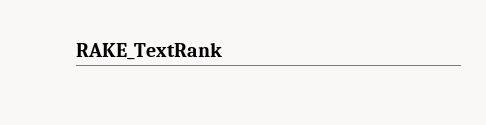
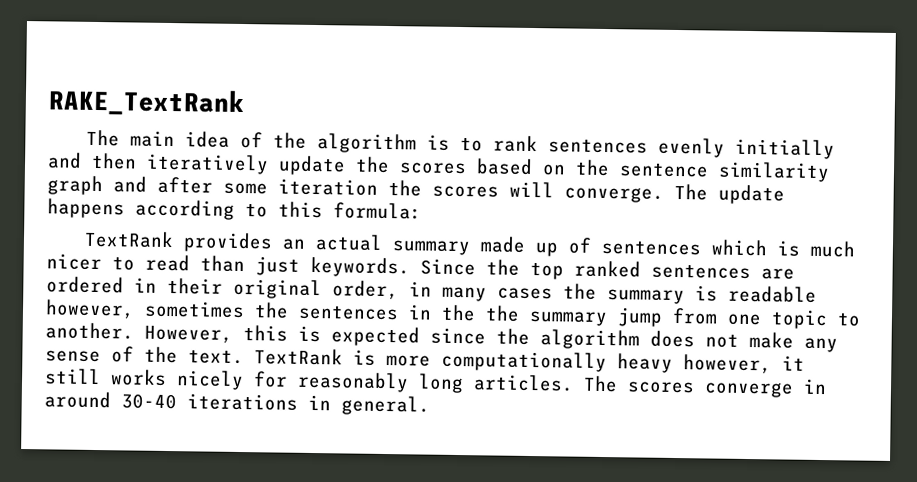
(222, 51) none -> [85,129,835,160] [47,152,830,183] [47,175,785,205] [47,198,422,220] [83,230,856,258] [46,253,795,280] [46,276,817,305] [45,299,861,330] [45,322,838,353] [45,346,805,374] [44,368,827,398] [44,391,430,416] // The main idea of the algorithm is to rank sentences evenly initially and then iteratively update the scores based on the sentence similarity graph and after some iteration the scores will converge. The update happens according to this formula: // TextRank provides an actual summary made up of sentences which is much nicer to read than just keywords. Since the top ranked sentences are ordered in their original order, in many cases the summary is readable however, sometimes the sentences in the the summary jump from one topic to another. However, this is expected since the algorithm does not make any sense of the text. TextRank is more computationally heavy however, it still works nicely for reasonably long articles. The scores converge in around 30-40 iterations in general.

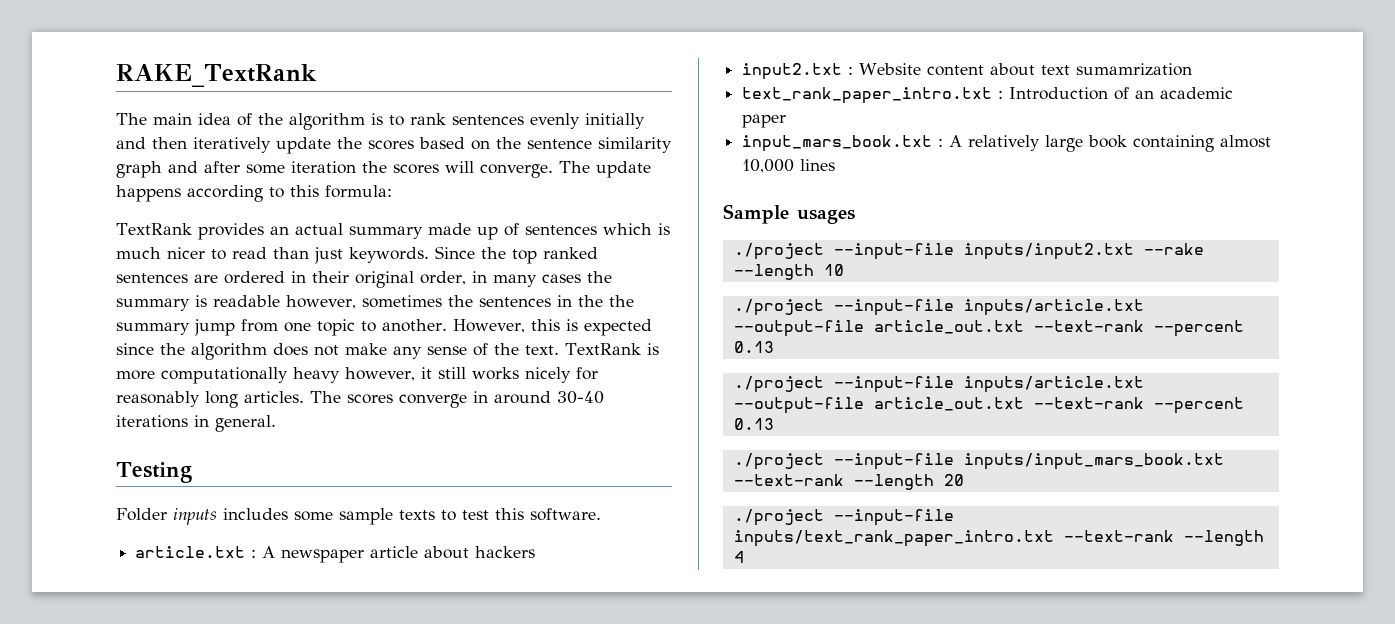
(430, 405) none -> [116,462,192,483] [116,508,601,525] [135,546,536,563] [742,63,1193,80] [742,87,1234,104] [742,114,787,128] [742,135,1272,152] [742,159,836,173] [723,204,855,224] [733,243,1204,260] [733,264,844,280] [733,299,1144,316] [733,320,1244,337] [733,341,774,353] [733,376,1144,393] [733,397,1244,414] [733,418,774,430] [733,453,1224,470] [733,474,964,490] [733,509,954,526] [733,530,1264,547] [733,551,744,563] // Testing // Folder inputs includes some sample texts to test this software. // article.txt : A newspaper article about hackers // input2.txt : Website content about text sumamrization // text_rank_paper_intro.txt : Introduction of an academic paper // input_mars_book.txt : A relatively large book containing almost 10,000 lines // Sample usages // ./project --input-file inputs/input2.txt --rake --length 10 // ./project --input-file inputs/article.txt --output-file article_out.txt --text-rank --percent 0.13 // ./project --input-file inputs/article.txt --output-file article_out.txt --text-rank --percent 0.13 // ./project --input-file inputs/input_mars_book.txt --text-rank --length 20 // ./project --input-file inputs/text_rank_paper_intro.txt --text-rank --length 4

